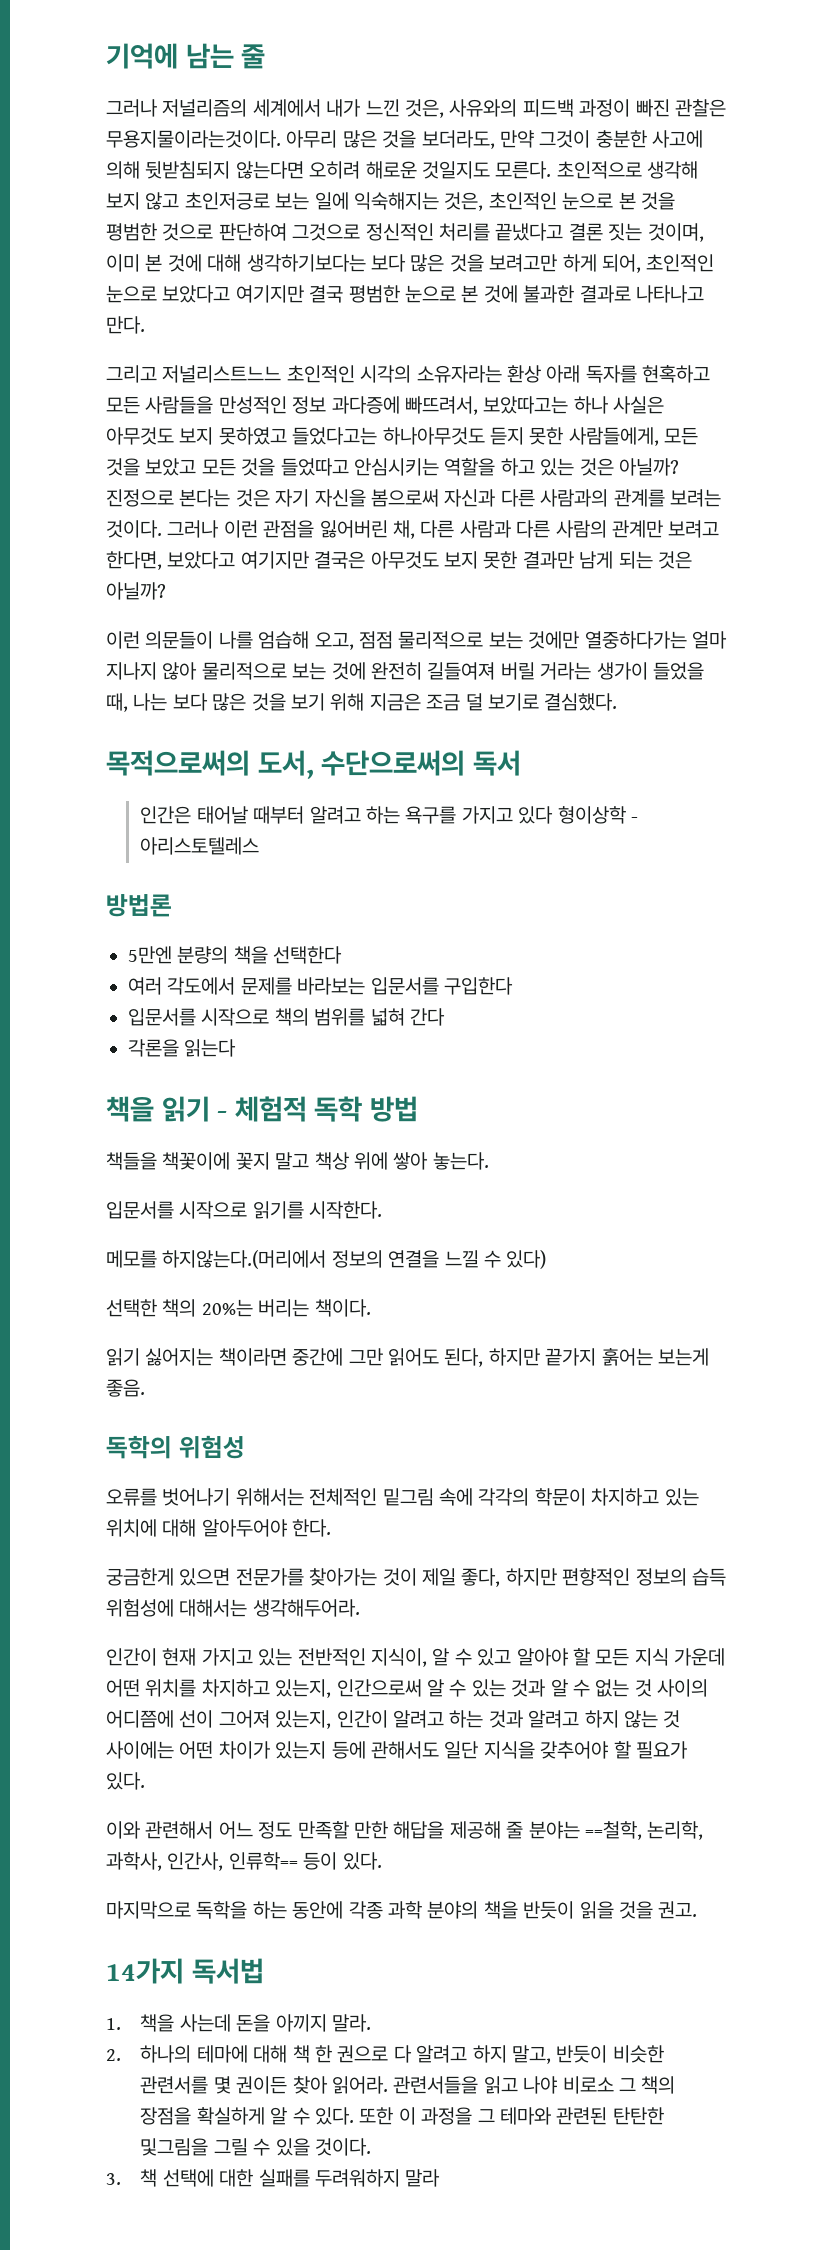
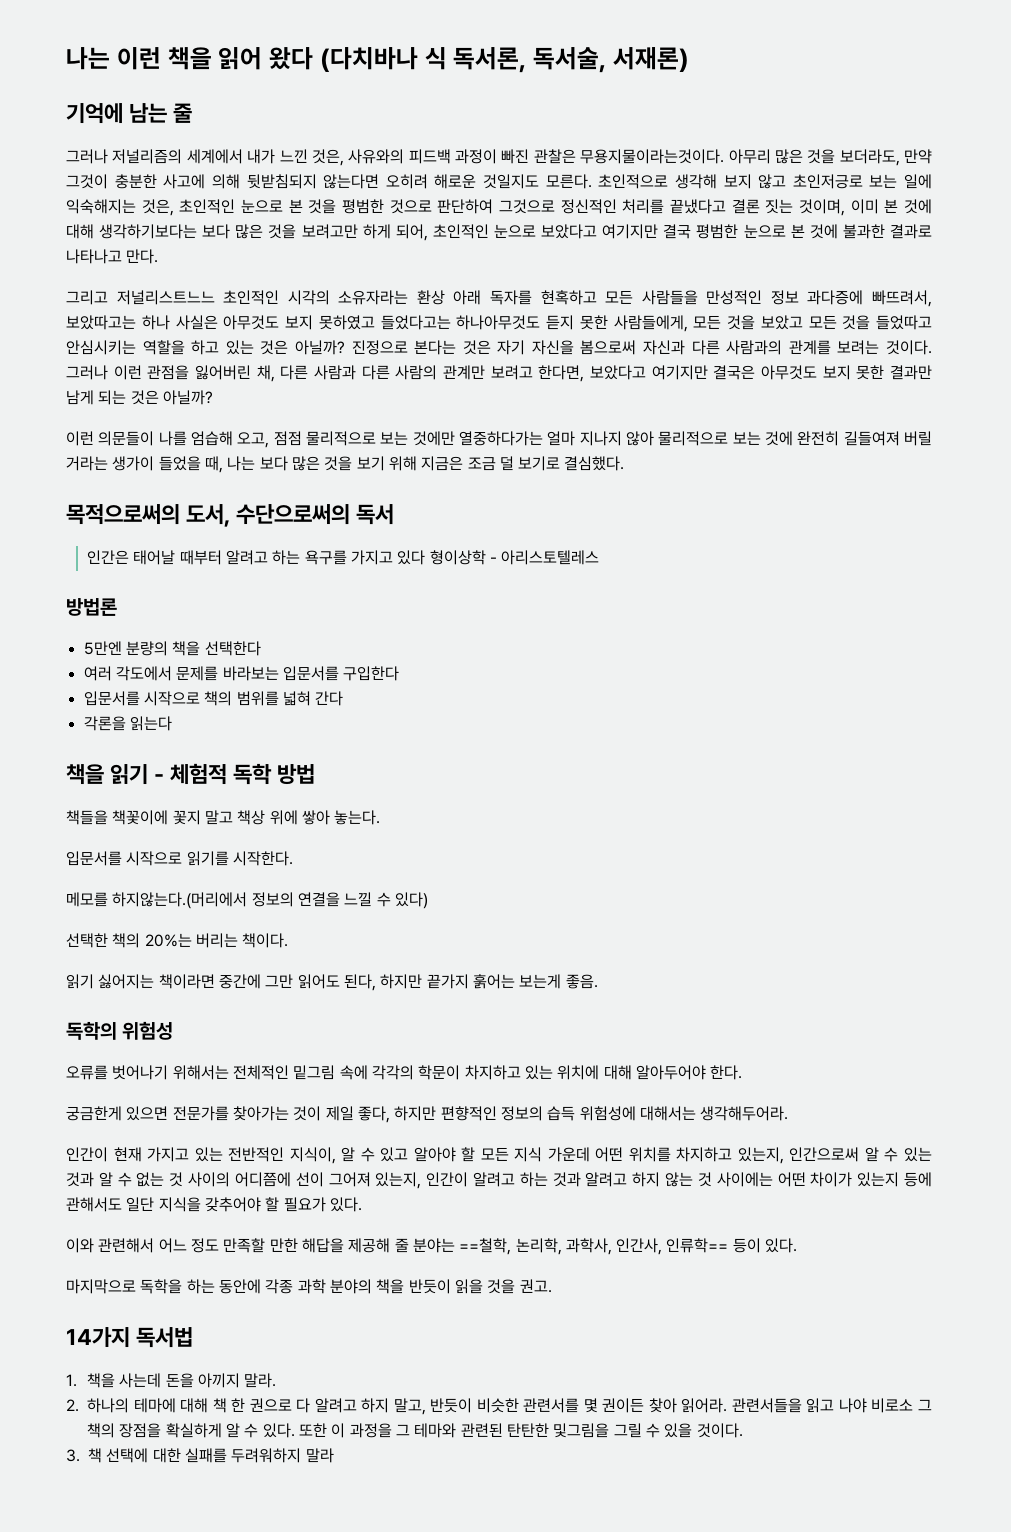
(106, 56) none -> [66,47,689,73] 나는 이런 책을 읽어 왔다 (다치바나 식 독서론, 독서술, 서재론) //

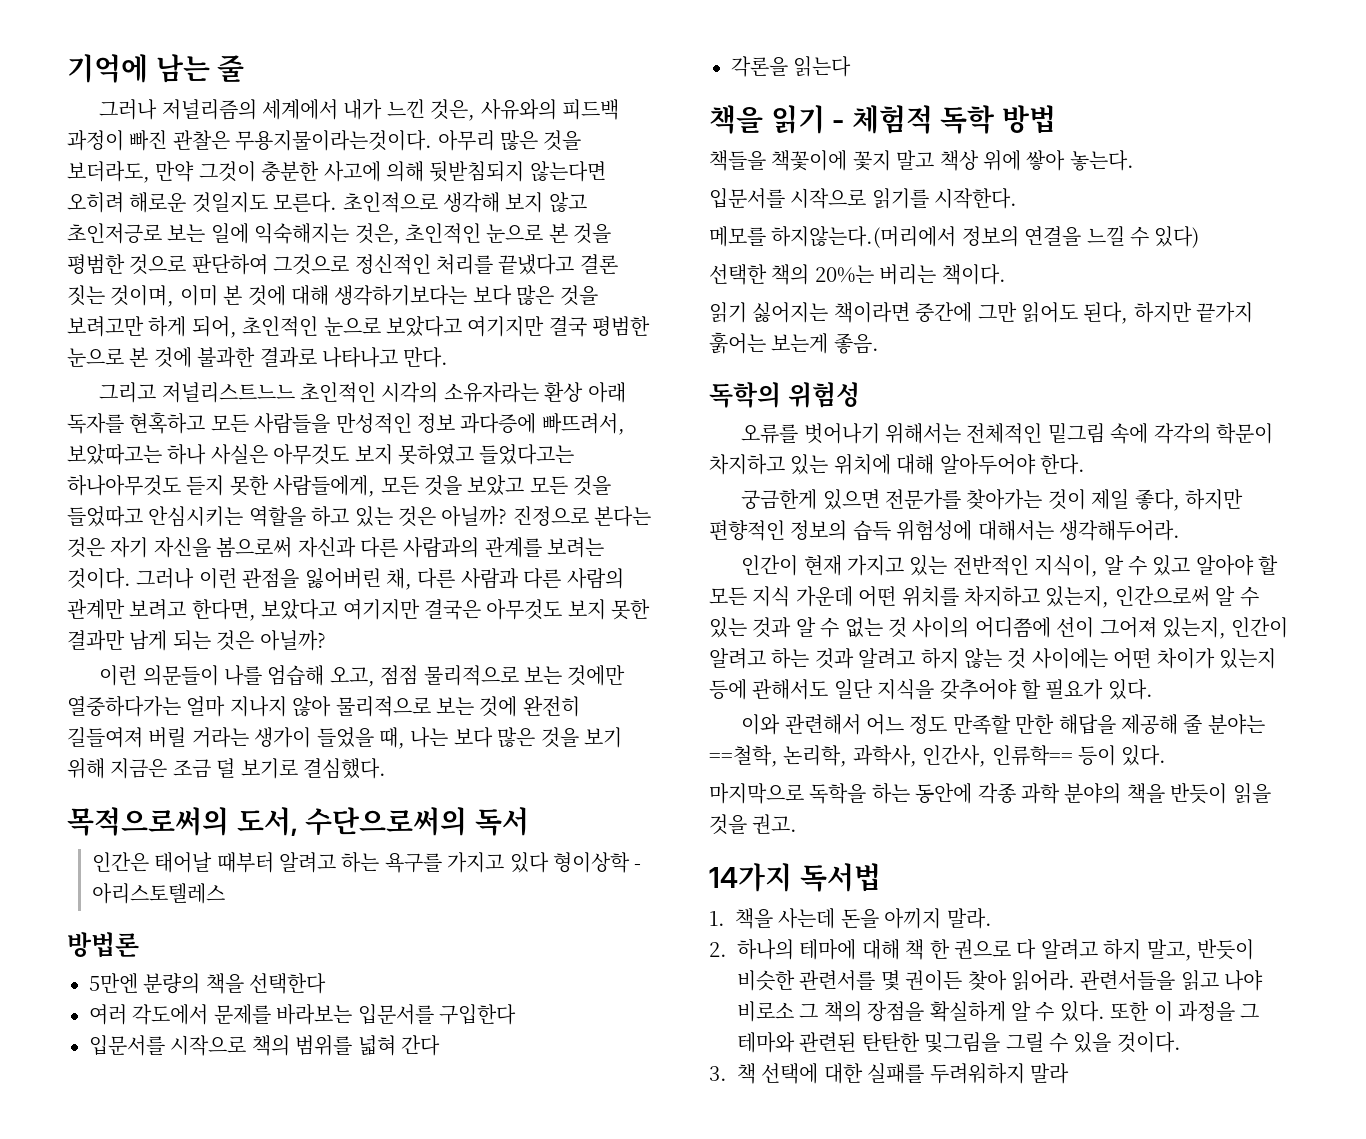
[66,47,689,73] 나는 이런 책을 읽어 왔다 (다치바나 식 독서론, 독서술, 서재론) // -> (67, 68) none

